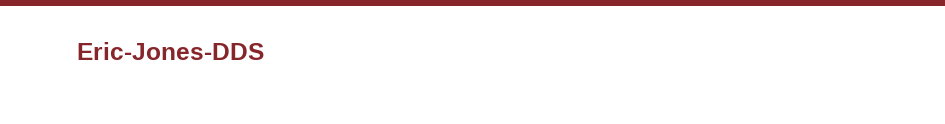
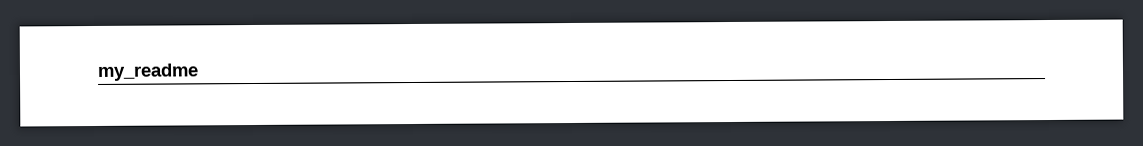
[77,42,264,60] Eric-Jones-DDS -> [97,63,199,81] my_readme

